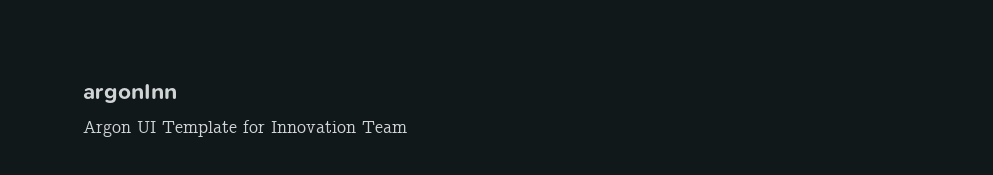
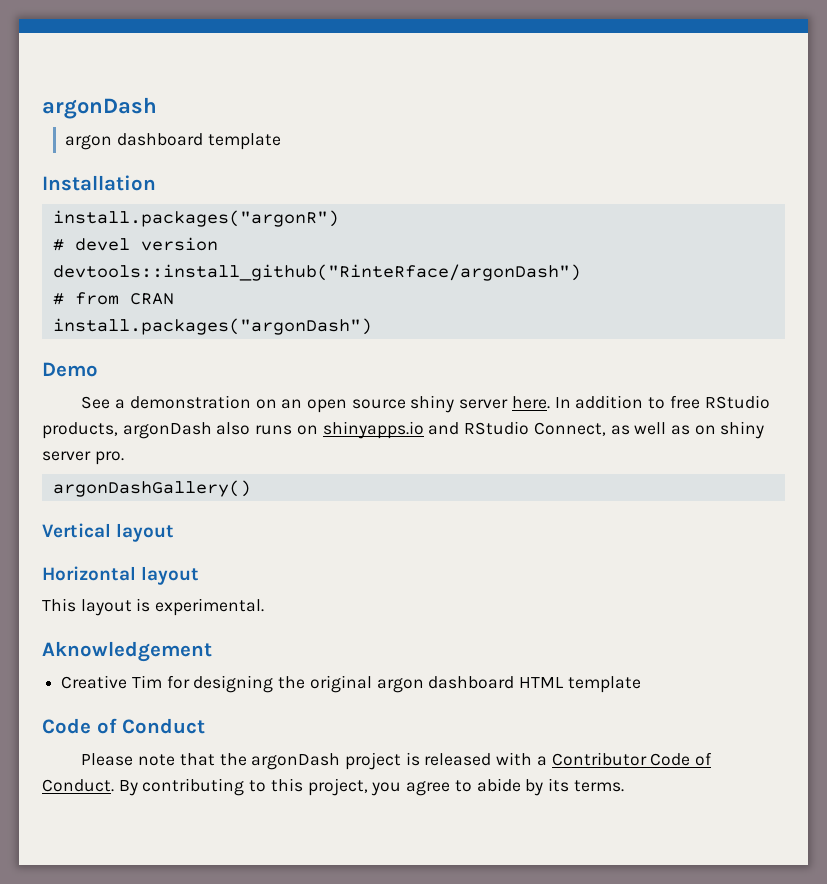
[83,84,177,103] [83,120,407,137] argonInn // Argon UI Template for Innovation Team -> [42,97,157,119] [65,133,281,150] [42,175,156,191] [52,210,339,227] [52,237,218,251] [52,264,581,281] [52,292,174,305] [52,318,372,335] [42,362,98,377] [81,395,770,413] [42,421,765,439] [42,451,124,465] [52,480,251,497] [42,523,175,542] [42,566,200,585] [42,598,265,616] [42,641,212,662] [61,675,641,693] [42,718,206,734] [81,752,713,770] [42,778,624,796] argonDash // argon dashboard template // Installation // install.packages("argonR") // # devel version // devtools::install_github("RinteRface/argonDash") // # from CRAN // install.packages("argonDash") // Demo // See a demonstration on an open source shiny server here. In addition to free RStudio products, argonDash also runs on shinyapps.io and RStudio Connect, as well as on shiny server pro. // argonDashGallery() // Vertical layout // Horizontal layout // This layout is experimental. // Aknowledgement // Creative Tim for designing the original argon dashboard HTML template // Code of Conduct // Please note that the argonDash project is released with a Contributor Code of Conduct. By contributing to this project, you agree to abide by its terms.

